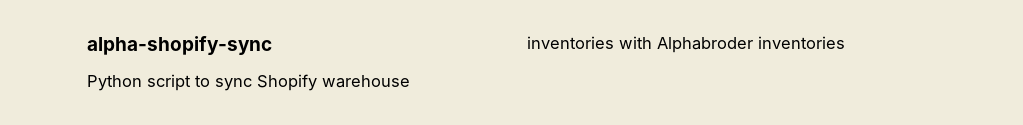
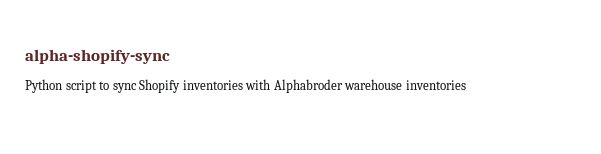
[322,75,410,88] warehouse -> (181, 86) none
(753, 45) none -> [344,79,403,90] warehouse

